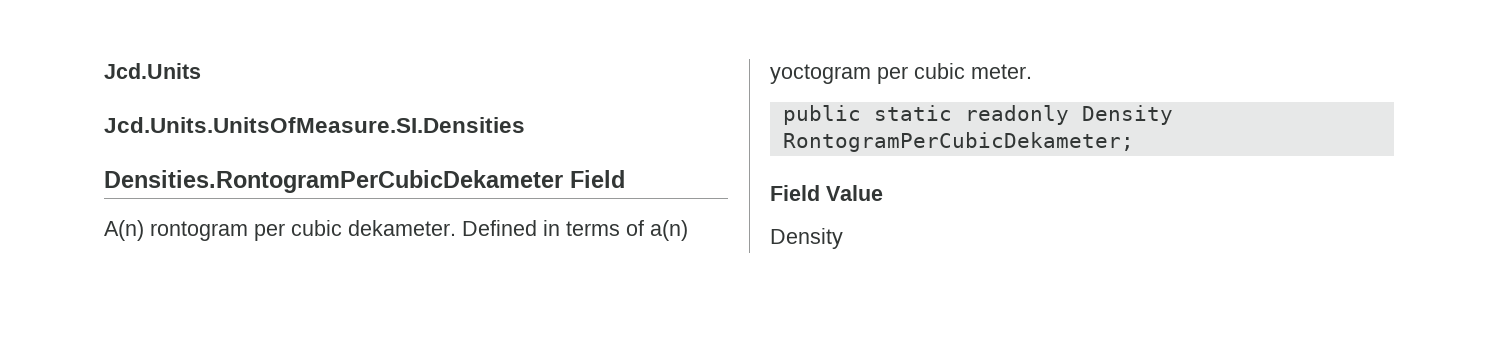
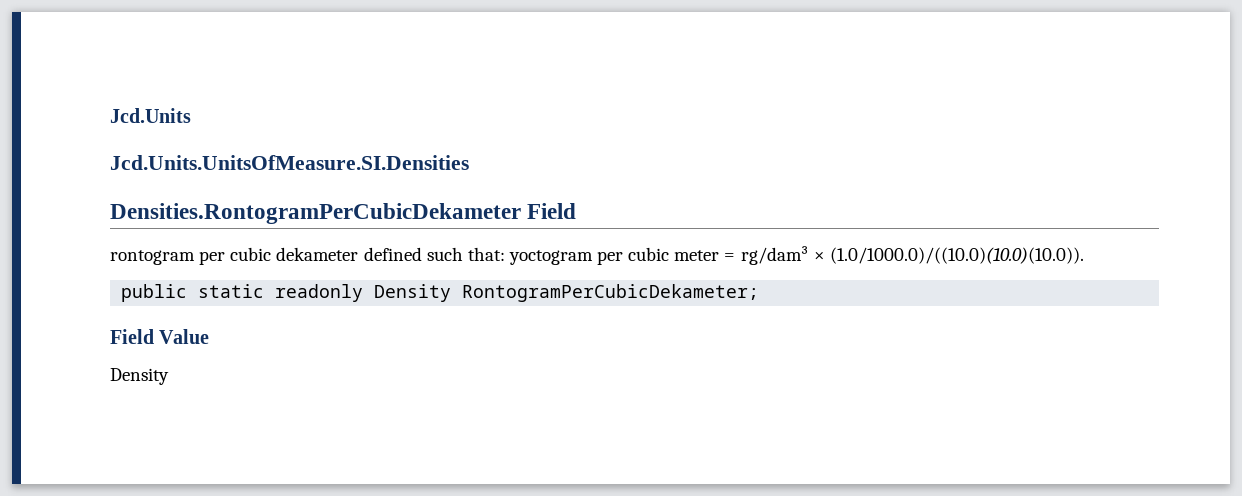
[104,220,144,241] A(n) -> (577, 211) none
[348,220,688,241] [770,63,1032,84] dekameter. Defined in terms of a(n) yoctogram per cubic meter. -> [276,246,1084,265] dekameter defined such that: yoctogram per cubic meter = rg/dam³ × (1.0/1000.0)/((10.0)(10.0)(10.0)).

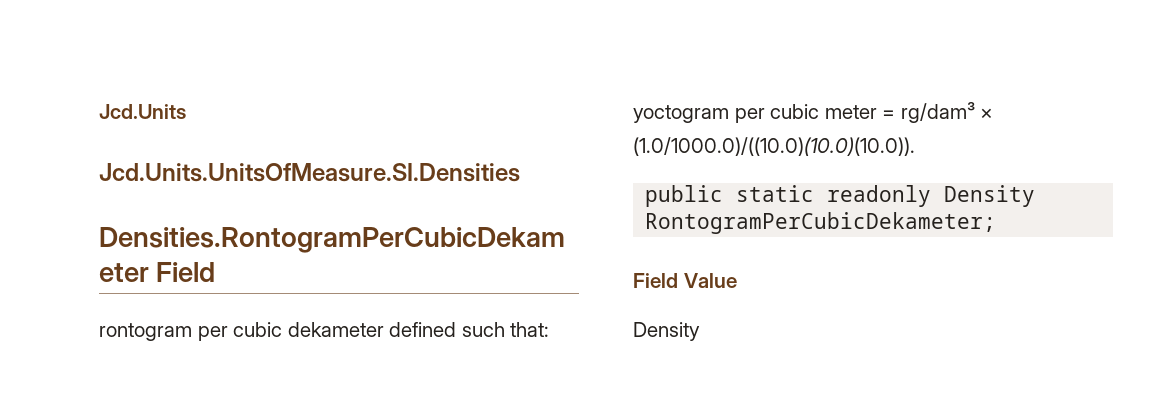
(825, 256) none -> (994, 113) //

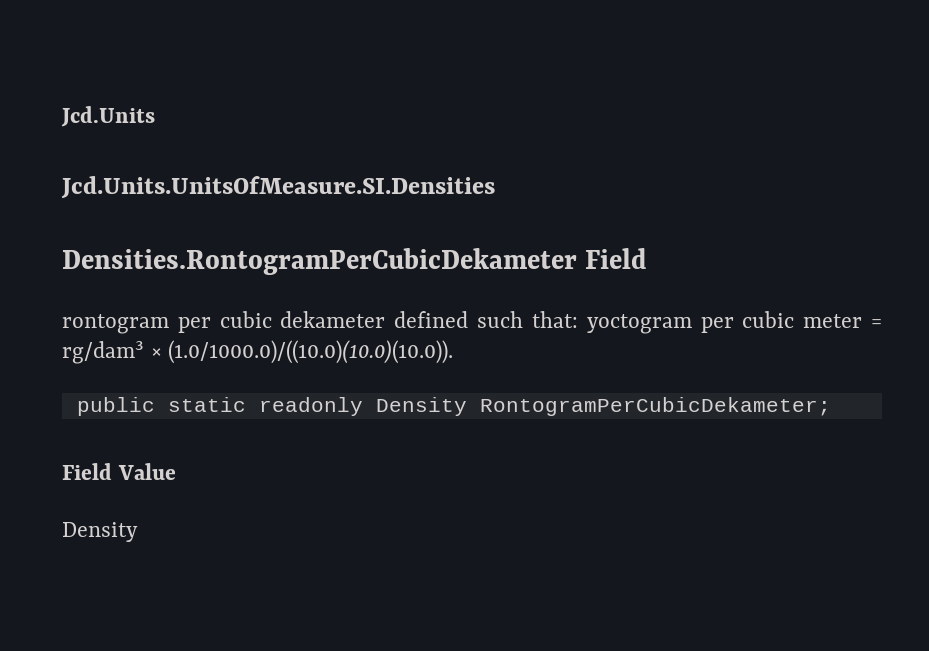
(994, 113) // -> (162, 353) none

